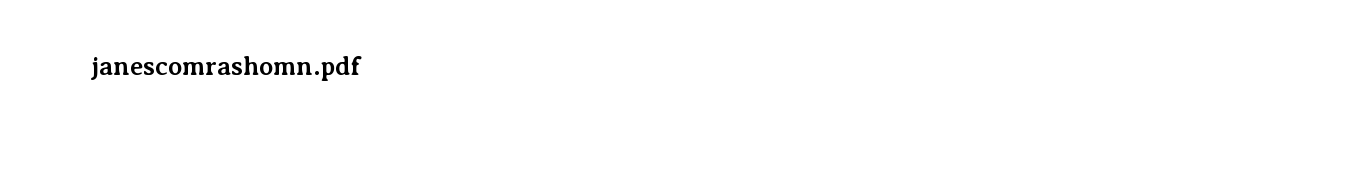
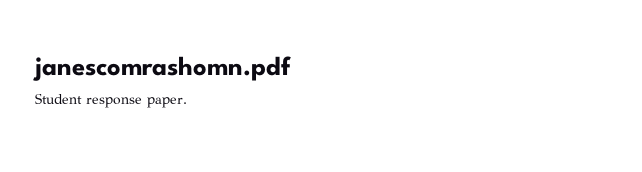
(362, 68) none -> [35,93,187,108] // Student response paper.

